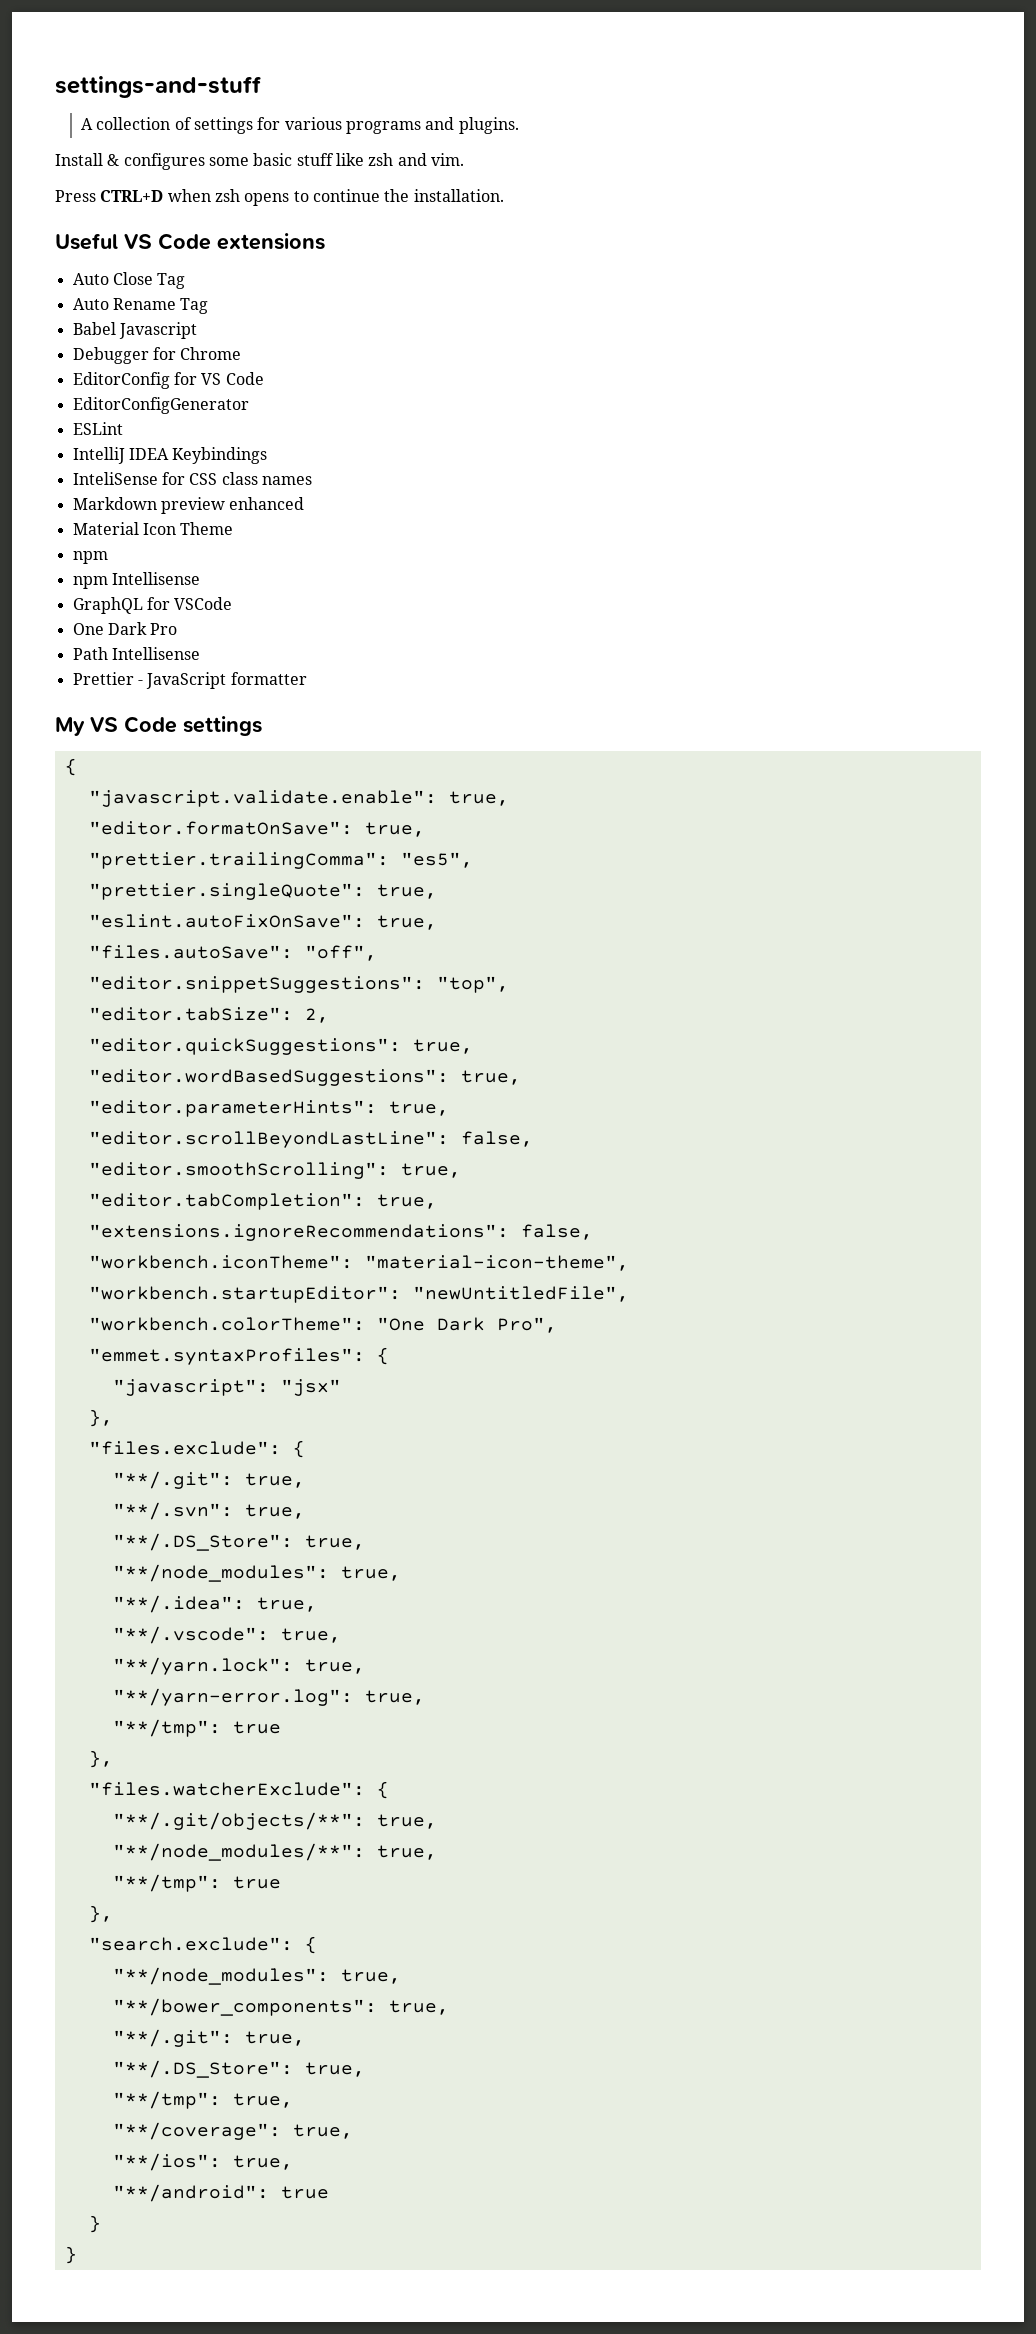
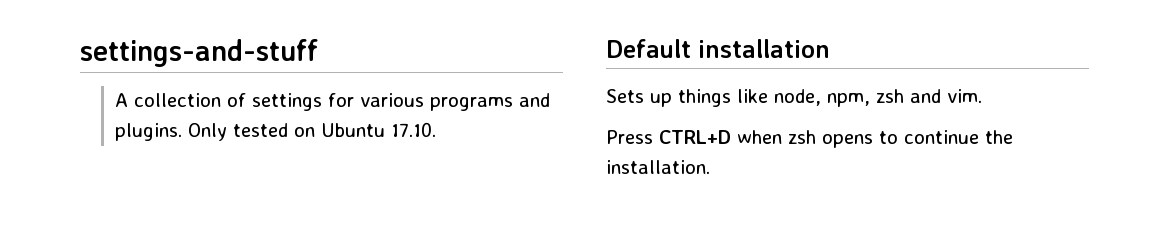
[55,153,364,170] // Install & configures some basic stuff like -> [188,122,437,141] [606,39,830,58] [606,89,870,107] Only tested on Ubuntu 17.10. // Default installation // Sets up things like node, npm,
[55,233,325,250] [72,272,186,289] [72,298,209,314] [72,322,197,339] [72,347,242,364] [72,372,264,389] [72,397,249,414] [72,422,123,435] [72,447,268,464] [72,472,312,485] [72,497,305,514] [72,522,234,535] [72,551,108,564] [72,572,200,589] [72,597,233,614] [72,622,178,635] [72,647,200,660] [72,672,307,689] [55,716,262,736] [64,758,77,776] [88,790,509,807] [88,821,425,837] [88,852,473,869] [88,883,437,900] [88,914,437,930] [88,945,377,961] [88,976,509,993] [88,1007,329,1023] [88,1038,473,1055] [88,1069,521,1086] [88,1100,449,1117] [88,1131,533,1148] [88,1162,461,1179] [88,1193,437,1210] [88,1224,593,1241] [88,1255,629,1271] [88,1286,629,1303] [88,1317,557,1333] [88,1347,389,1365] [112,1379,341,1396] [88,1409,113,1427] [88,1440,305,1458] [112,1471,305,1489] [112,1502,305,1520] [112,1533,365,1551] [112,1564,401,1582] [112,1595,317,1613] [112,1626,341,1644] [112,1657,365,1675] [112,1688,425,1706] [112,1719,281,1737] [88,1750,113,1768] [88,1781,389,1799] [112,1812,437,1830] [112,1843,437,1861] [112,1874,281,1892] [88,1905,113,1923] [88,1936,317,1954] [112,1967,401,1985] [112,1998,449,2016] [112,2029,305,2047] [112,2060,365,2078] [112,2091,293,2109] [112,2122,353,2140] [112,2153,293,2171] [112,2184,329,2202] [88,2215,101,2233] [64,2246,77,2264] // Useful VS Code extensions // Auto Close Tag // Auto Rename Tag // Babel Javascript // Debugger for Chrome // EditorConfig for VS Code // EditorConfigGenerator // ESLint // IntelliJ IDEA Keybindings // InteliSense for CSS class names // Markdown preview enhanced // Material Icon Theme // npm // npm Intellisense // GraphQL for VSCode // One Dark Pro // Path Intellisense // Prettier - JavaScript formatter // My VS Code settings // { // "javascript.validate.enable": true, // "editor.formatOnSave": true, // "prettier.trailingComma": "es5", // "prettier.singleQuote": true, // "eslint.autoFixOnSave": true, // "files.autoSave": "off", // "editor.snippetSuggestions": "top", // "editor.tabSize": 2, // "editor.quickSuggestions": true, // "editor.wordBasedSuggestions": true, // "editor.parameterHints": true, // "editor.scrollBeyondLastLine": false, // "editor.smoothScrolling": true, // "editor.tabCompletion": true, // "extensions.ignoreRecommendations": false, // "workbench.iconTheme": "material-icon-theme", // "workbench.startupEditor": "newUntitledFile", // "workbench.colorTheme": "One Dark Pro", // "emmet.syntaxProfiles": { // "javascript": "jsx" // }, // "files.exclude": { // "**/.git": true, // "**/.svn": true, // "**/.DS_Store": true, // "**/node_modules": true, // "**/.idea": true, // "**/.vscode": true, // "**/yarn.lock": true, // "**/yarn-error.log": true, // "**/tmp": true // }, // "files.watcherExclude": { // "**/.git/objects/**": true, // "**/node_modules/**": true, // "**/tmp": true // }, // "search.exclude": { // "**/node_modules": true, // "**/bower_components": true, // "**/.git": true, // "**/.DS_Store": true, // "**/tmp": true, // "**/coverage": true, // "**/ios": true, // "**/android": true // } // } -> (710, 167) none

